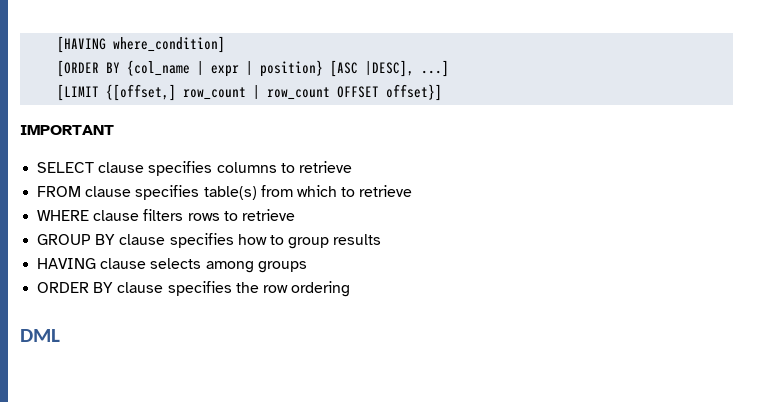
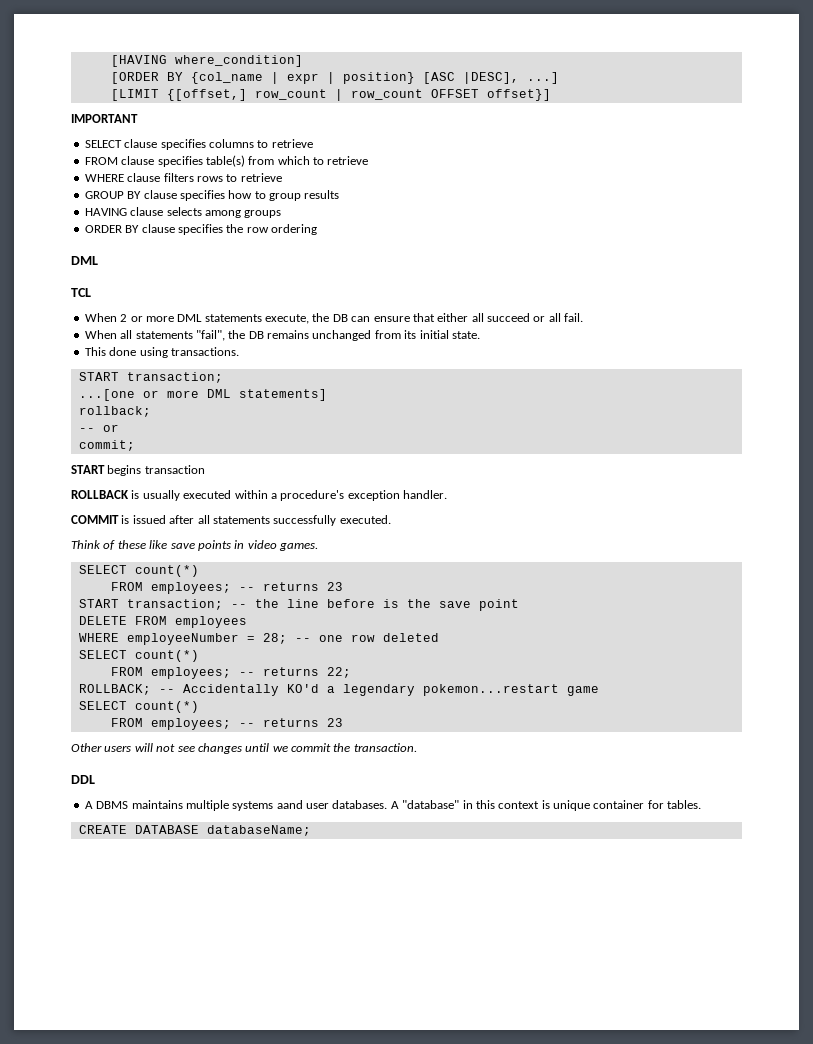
(60, 335) none -> [71,288,91,297] [84,313,584,324] [84,330,480,341] [84,347,239,358] [78,372,223,383] [78,389,327,401] [78,406,151,417] [78,424,119,432] [78,440,135,451] [71,465,205,476] [71,490,447,501] [71,515,391,526] [71,540,318,551] [78,565,199,577] [110,582,343,594] [78,599,519,611] [78,616,247,628] [78,633,439,645] [78,650,199,662] [110,667,351,679] [78,684,599,696] [78,701,199,713] [110,718,343,730] [71,743,417,754] [71,775,95,784] [84,800,702,811] [78,825,311,836] // TCL // When 2 or more DML statements execute, the DB can ensure that either all succeed or all fail. // When all statements "fail", the DB remains unchanged from its initial state. // This done using transactions. // START transaction; // ...[one or more DML statements] // rollback; // -- or // commit; // START begins transaction // ROLLBACK is usually executed within a procedure's exception handler. // COMMIT is issued after all statements successfully executed. // Think of these like save points in video games. // SELECT count(*) // FROM employees; -- returns 23 // START transaction; -- the line before is the save point // DELETE FROM employees // WHERE employeeNumber = 28; -- one row deleted // SELECT count(*) // FROM employees; -- returns 22; // ROLLBACK; -- Accidentally KO'd a legendary pokemon...restart game // SELECT count(*) // FROM employees; -- returns 23 // Other users will not see changes until we commit the transaction. // DDL // A DBMS maintains multiple systems aand user databases. A "database" in this context is unique container for tables. // CREATE DATABASE databaseName;

